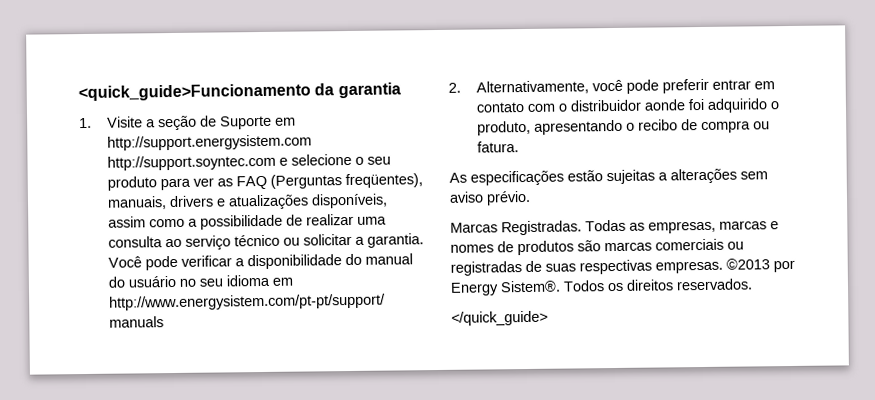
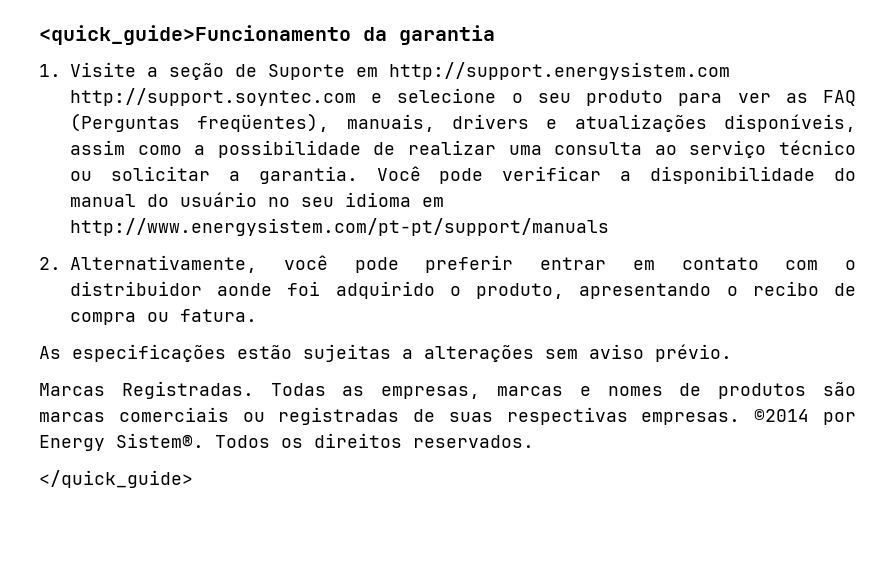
[726,258,770,270] ©2013 -> [754,409,810,422] ©2014

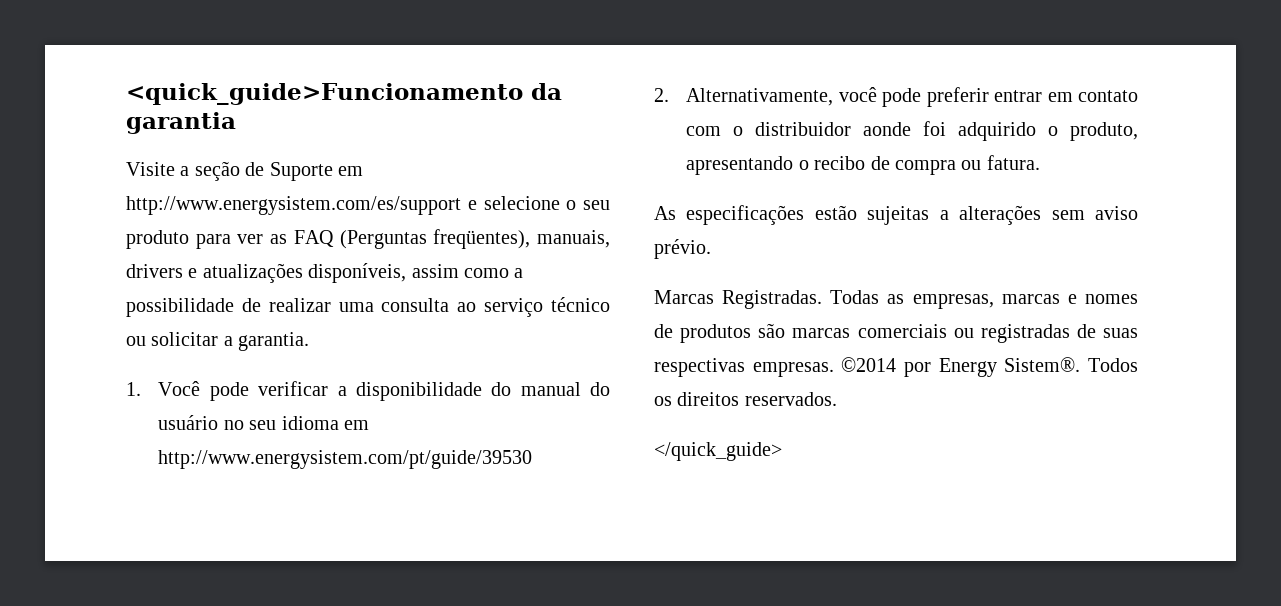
[39,64,61,77] 1. -> (236, 123) none
[389,62,730,80] [70,88,356,106] http://support.energysistem.com http://support.soyntec.com -> [126,196,461,215] http://www.energysistem.com/es/support
(358, 175) none -> [126,382,141,396] // 1.
[70,218,609,236] http://www.energysistem.com/pt-pt/support/manuals -> [158,450,533,469] http://www.energysistem.com/pt/guide/39530

